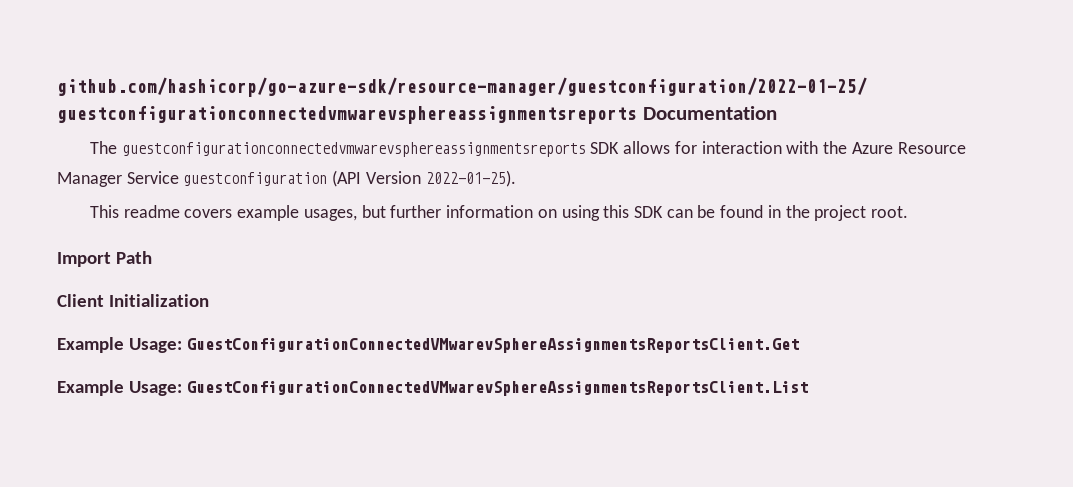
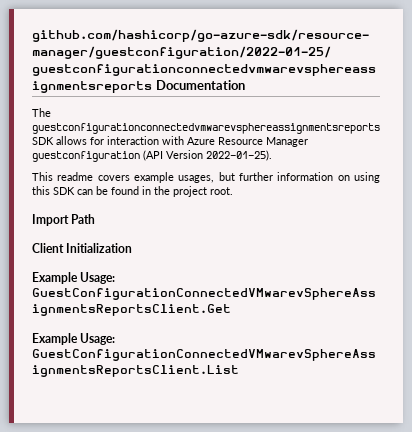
[823,141,848,154] the -> (184, 140) none
[126,171,179,184] Service -> (308, 142) none

